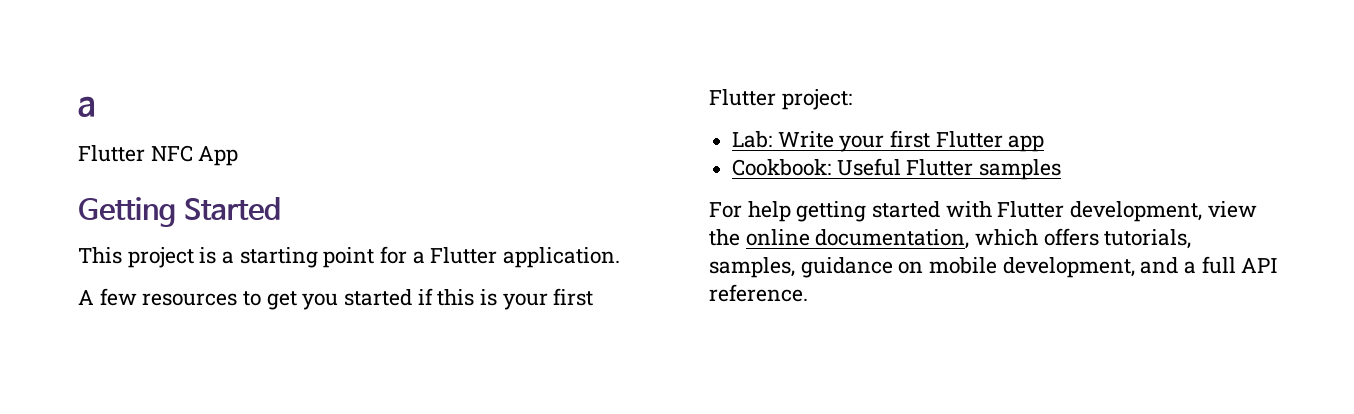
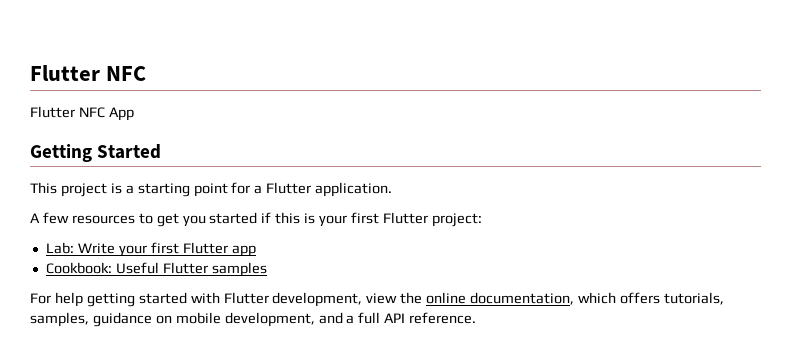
[78,96,96,117] a -> [30,65,147,81] Flutter NFC

